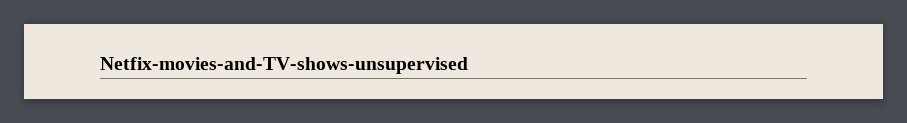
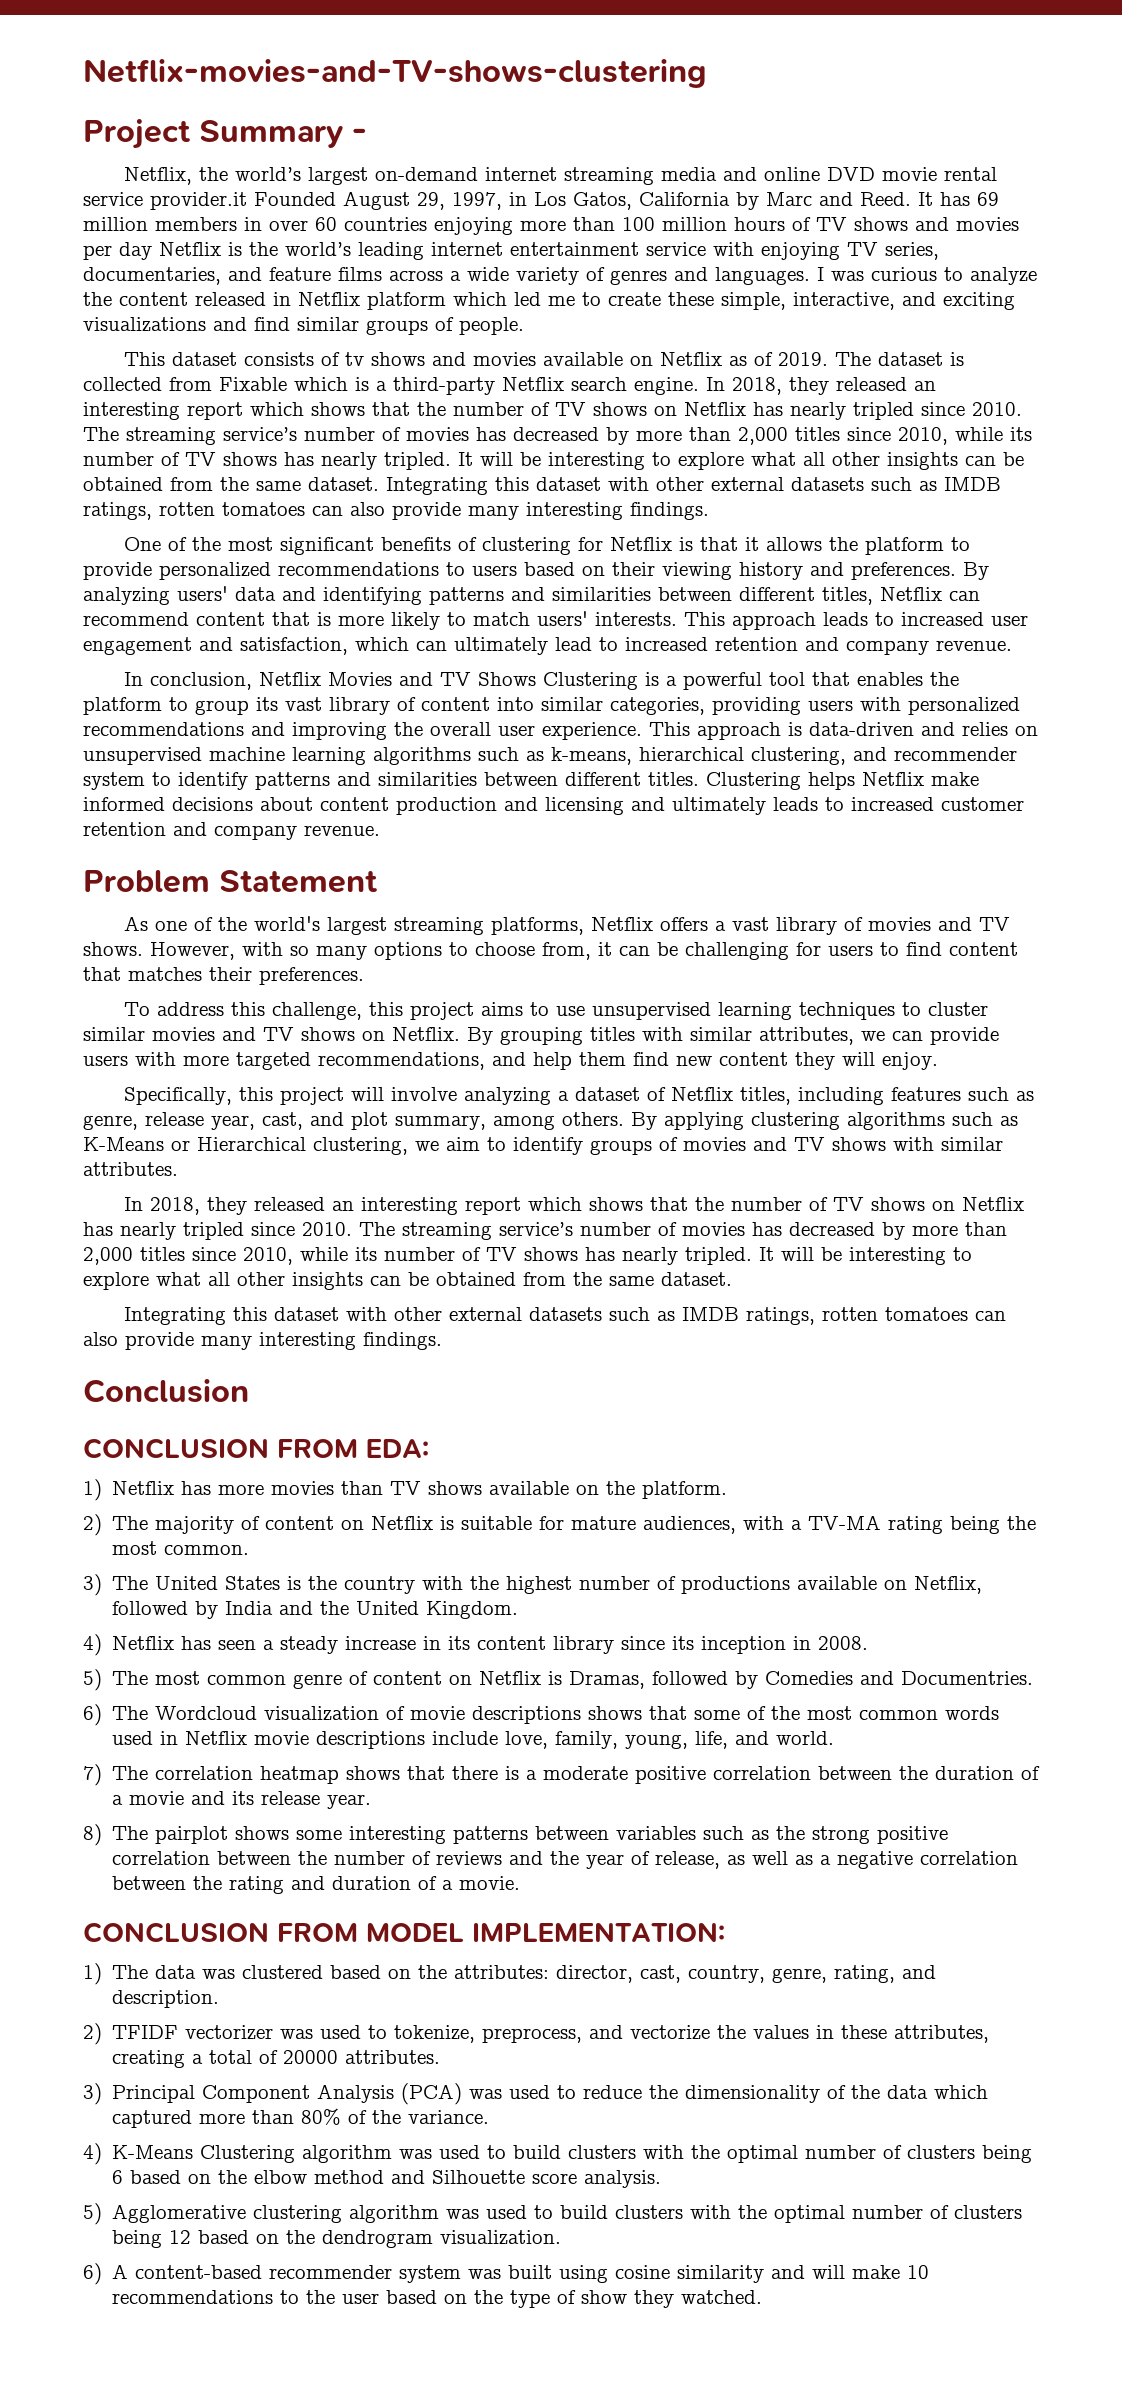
[100,57,468,74] Netfix-movies-and-TV-shows-unsupervised -> [83,59,707,88] [83,119,367,149] [123,167,997,185] [83,191,999,210] [83,217,1019,235] [83,242,939,260] [83,267,1037,285] [83,292,1015,310] [83,317,524,335] [123,352,964,366] [83,377,936,395] [83,402,1022,420] [83,427,1032,445] [83,452,1024,470] [83,477,1001,495] [83,502,709,520] [123,537,970,555] [83,562,989,580] [83,586,980,605] [83,611,1028,630] [83,637,1012,655] [123,672,959,690] [83,697,1020,715] [83,722,1038,740] [83,747,1017,765] [83,772,979,790] [83,797,1024,815] [83,822,380,840] [83,870,377,893] [123,916,1010,935] [83,942,1018,960] [83,967,364,985] [123,1002,988,1020] [83,1027,999,1045] [83,1052,938,1070] [123,1087,1034,1105] [83,1112,1018,1130] [83,1137,1003,1155] [83,1162,178,1176] [123,1197,1024,1215] [83,1222,1007,1240] [83,1247,972,1265] [83,1272,732,1290] [123,1307,1006,1325] [83,1332,442,1350] [83,1379,249,1403] [83,1438,429,1459] [83,1479,728,1501] [83,1514,1037,1536] [112,1541,250,1555] [83,1574,983,1596] [112,1601,519,1619] [83,1634,869,1656] [83,1669,1034,1691] [83,1704,1000,1726] [112,1731,835,1749] [83,1764,1041,1786] [112,1791,372,1809] [83,1824,949,1846] [112,1851,1019,1869] [112,1876,521,1894] [83,1922,725,1943] [83,1963,937,1985] [112,1990,220,2008] [83,2023,990,2045] [112,2050,441,2068] [83,2083,989,2105] [112,2108,490,2128] [83,2143,1033,2165] [112,2170,662,2188] [83,2203,1023,2225] [112,2230,562,2248] [83,2263,930,2285] [112,2290,763,2308] Netflix-movies-and-TV-shows-clustering // Project Summary - // Netflix, the world’s largest on-demand internet streaming media and online DVD movie rental service provider.it Founded August 29, 1997, in Los Gatos, California by Marc and Reed. It has 69 million members in over 60 countries enjoying more than 100 million hours of TV shows and movies per day Netflix is the world’s leading internet entertainment service with enjoying TV series, documentaries, and feature films across a wide variety of genres and languages. I was curious to analyze the content released in Netflix platform which led me to create these simple, interactive, and exciting visualizations and find similar groups of people. // This dataset consists of tv shows and movies available on Netflix as of 2019. The dataset is collected from Fixable which is a third-party Netflix search engine. In 2018, they released an interesting report which shows that the number of TV shows on Netflix has nearly tripled since 2010. The streaming service’s number of movies has decreased by more than 2,000 titles since 2010, while its number of TV shows has nearly tripled. It will be interesting to explore what all other insights can be obtained from the same dataset. Integrating this dataset with other external datasets such as IMDB ratings, rotten tomatoes can also provide many interesting findings. // One of the most significant benefits of clustering for Netflix is that it allows the platform to provide personalized recommendations to users based on their viewing history and preferences. By analyzing users' data and identifying patterns and similarities between different titles, Netflix can recommend content that is more likely to match users' interests. This approach leads to increased user engagement and satisfaction, which can ultimately lead to increased retention and company revenue. // In conclusion, Netflix Movies and TV Shows Clustering is a powerful tool that enables the platform to group its vast library of content into similar categories, providing users with personalized recommendations and improving the overall user experience. This approach is data-driven and relies on unsupervised machine learning algorithms such as k-means, hierarchical clustering, and recommender system to identify patterns and similarities between different titles. Clustering helps Netflix make informed decisions about content production and licensing and ultimately leads to increased customer retention and company revenue. // Problem Statement // As one of the world's largest streaming platforms, Netflix offers a vast library of movies and TV shows. However, with so many options to choose from, it can be challenging for users to find content that matches their preferences. // To address this challenge, this project aims to use unsupervised learning techniques to cluster similar movies and TV shows on Netflix. By grouping titles with similar attributes, we can provide users with more targeted recommendations, and help them find new content they will enjoy. // Specifically, this project will involve analyzing a dataset of Netflix titles, including features such as genre, release year, cast, and plot summary, among others. By applying clustering algorithms such as K-Means or Hierarchical clustering, we aim to identify groups of movies and TV shows with similar attributes. // In 2018, they released an interesting report which shows that the number of TV shows on Netflix has nearly tripled since 2010. The streaming service’s number of movies has decreased by more than 2,000 titles since 2010, while its number of TV shows has nearly tripled. It will be interesting to explore what all other insights can be obtained from the same dataset. // Integrating this dataset with other external datasets such as IMDB ratings, rotten tomatoes can also provide many interesting findings. // Conclusion // CONCLUSION FROM EDA: // 1) Netflix has more movies than TV shows available on the platform. // 2) The majority of content on Netflix is suitable for mature audiences, with a TV-MA rating being the most common. // 3) The United States is the country with the highest number of productions available on Netflix, followed by India and the United Kingdom. // 4) Netflix has seen a steady increase in its content library since its inception in 2008. // 5) The most common genre of content on Netflix is Dramas, followed by Comedies and Documentries. // 6) The Wordcloud visualization of movie descriptions shows that some of the most common words used in Netflix movie descriptions include love, family, young, life, and world. // 7) The correlation heatmap shows that there is a moderate positive correlation between the duration of a movie and its release year. // 8) The pairplot shows some interesting patterns between variables such as the strong positive correlation between the number of reviews and the year of release, as well as a negative correlation between the rating and duration of a movie. // CONCLUSION FROM MODEL IMPLEMENTATION: // 1) The data was clustered based on the attributes: director, cast, country, genre, rating, and description. // 2) TFIDF vectorizer was used to tokenize, preprocess, and vectorize the values in these attributes, creating a total of 20000 attributes. // 3) Principal Component Analysis (PCA) was used to reduce the dimensionality of the data which captured more than 80% of the variance. // 4) K-Means Clustering algorithm was used to build clusters with the optimal number of clusters being 6 based on the elbow method and Silhouette score analysis. // 5) Agglomerative clustering algorithm was used to build clusters with the optimal number of clusters being 12 based on the dendrogram visualization. // 6) A content-based recommender system was built using cosine similarity and will make 10 recommendations to the user based on the type of show they watched.

